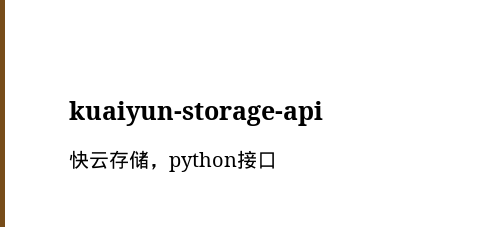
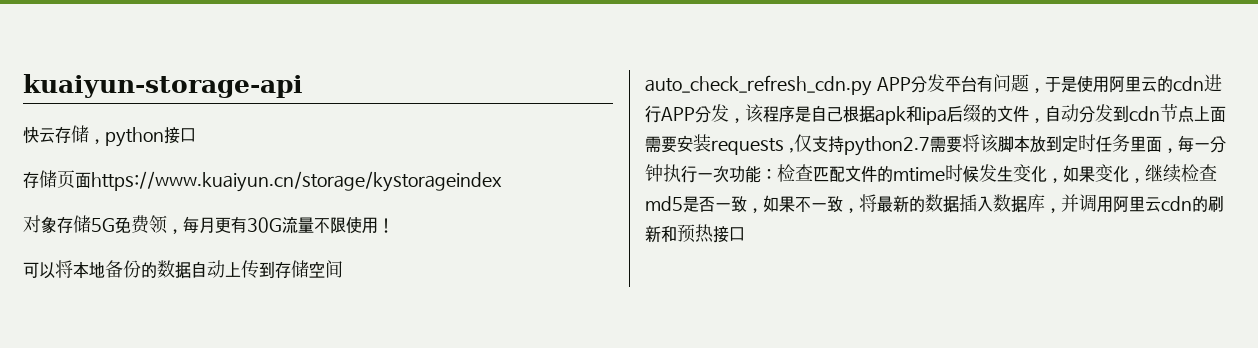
(277, 160) none -> [23,170,502,192] [23,215,394,234] [23,260,343,279] [645,74,1222,96] [645,104,1226,125] [645,134,1226,156] [645,164,1217,183] [645,194,1224,213] [645,224,745,243] // 存储页面https://www.kuaiyun.cn/storage/kystorageindex // 对象存储5G免费领，每月更有30G流量不限使用！ // 可以将本地备份的数据自动上传到存储空间 // auto_check_refresh_cdn.py APP分发平台有问题，于是使用阿里云的cdn进行APP分发，该程序是自己根据apk和ipa后缀的文件，自动分发到cdn节点上面需要安装requests ,仅支持python2.7需要将该脚本放到定时任务里面，每一分钟执行一次功能：检查匹配文件的mtime时候发生变化，如果变化，继续检查md5是否一致，如果不一致，将最新的数据插入数据库，并调用阿里云cdn的刷新和预热接口

